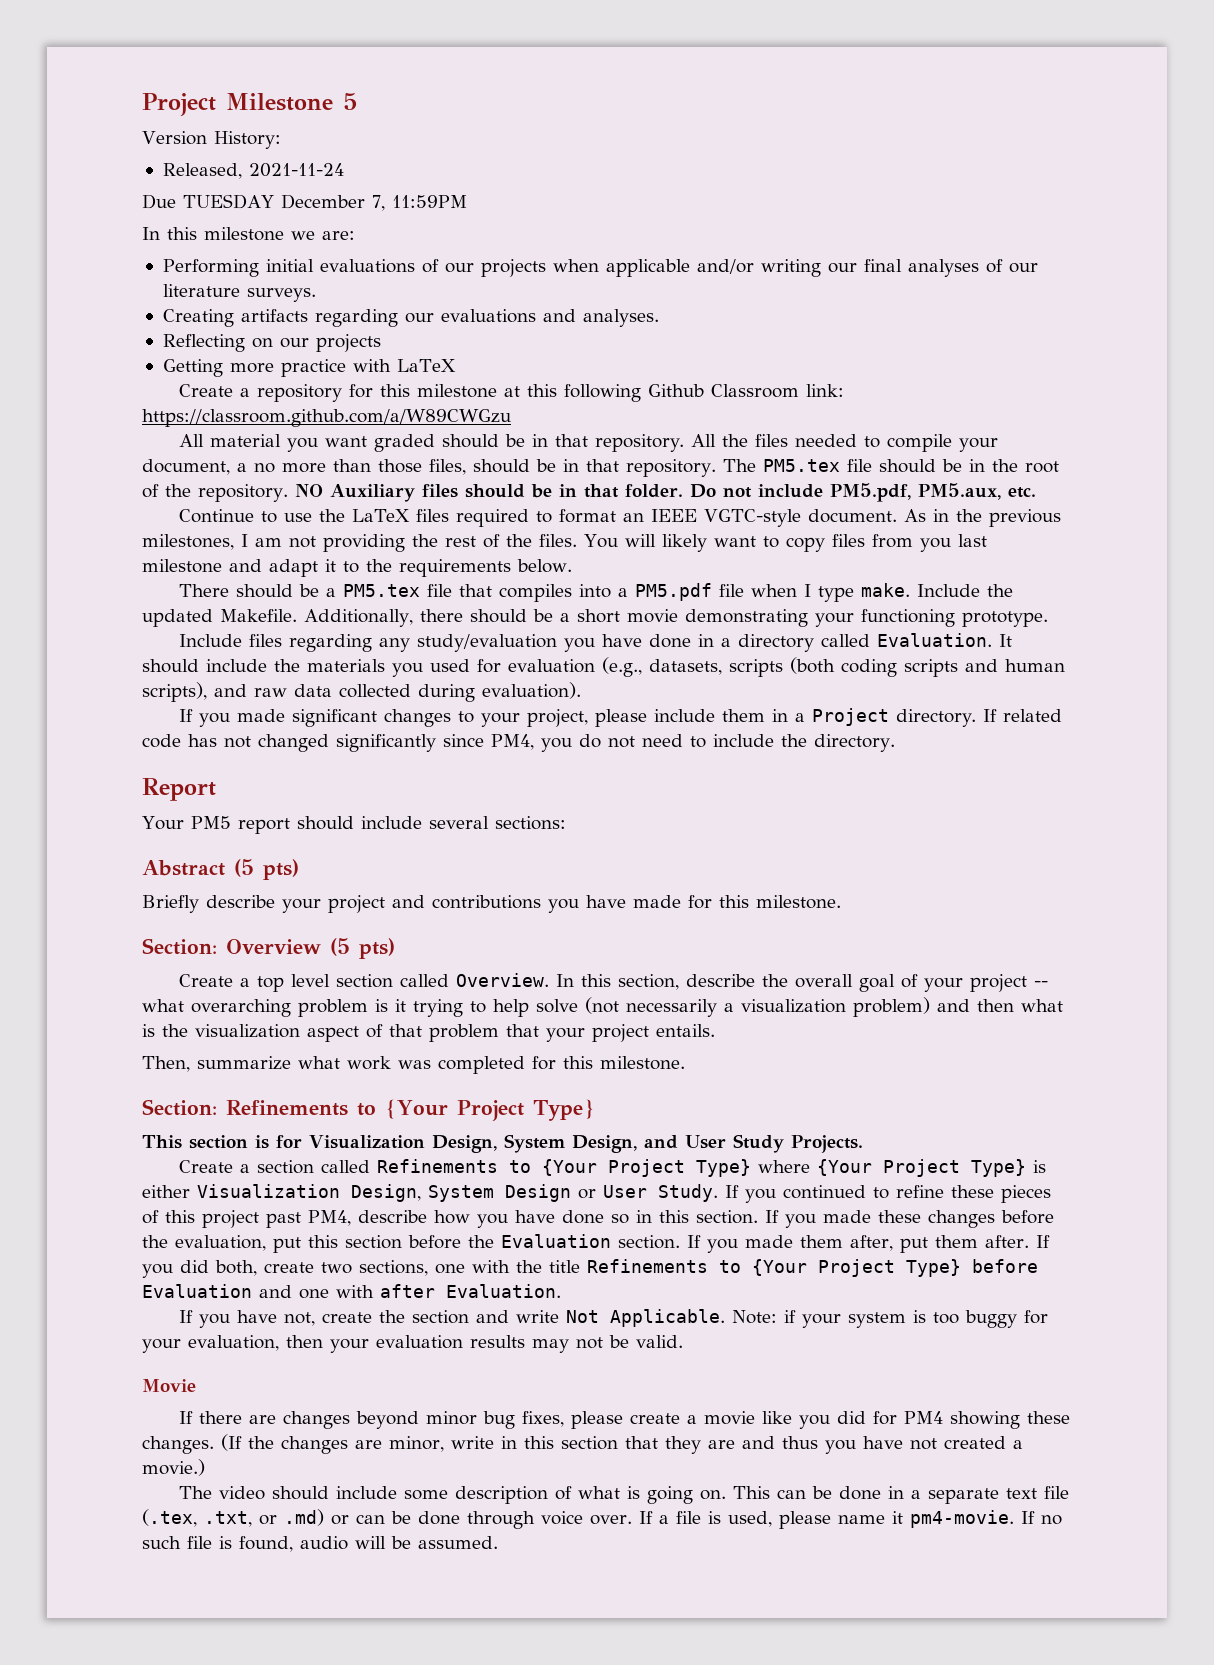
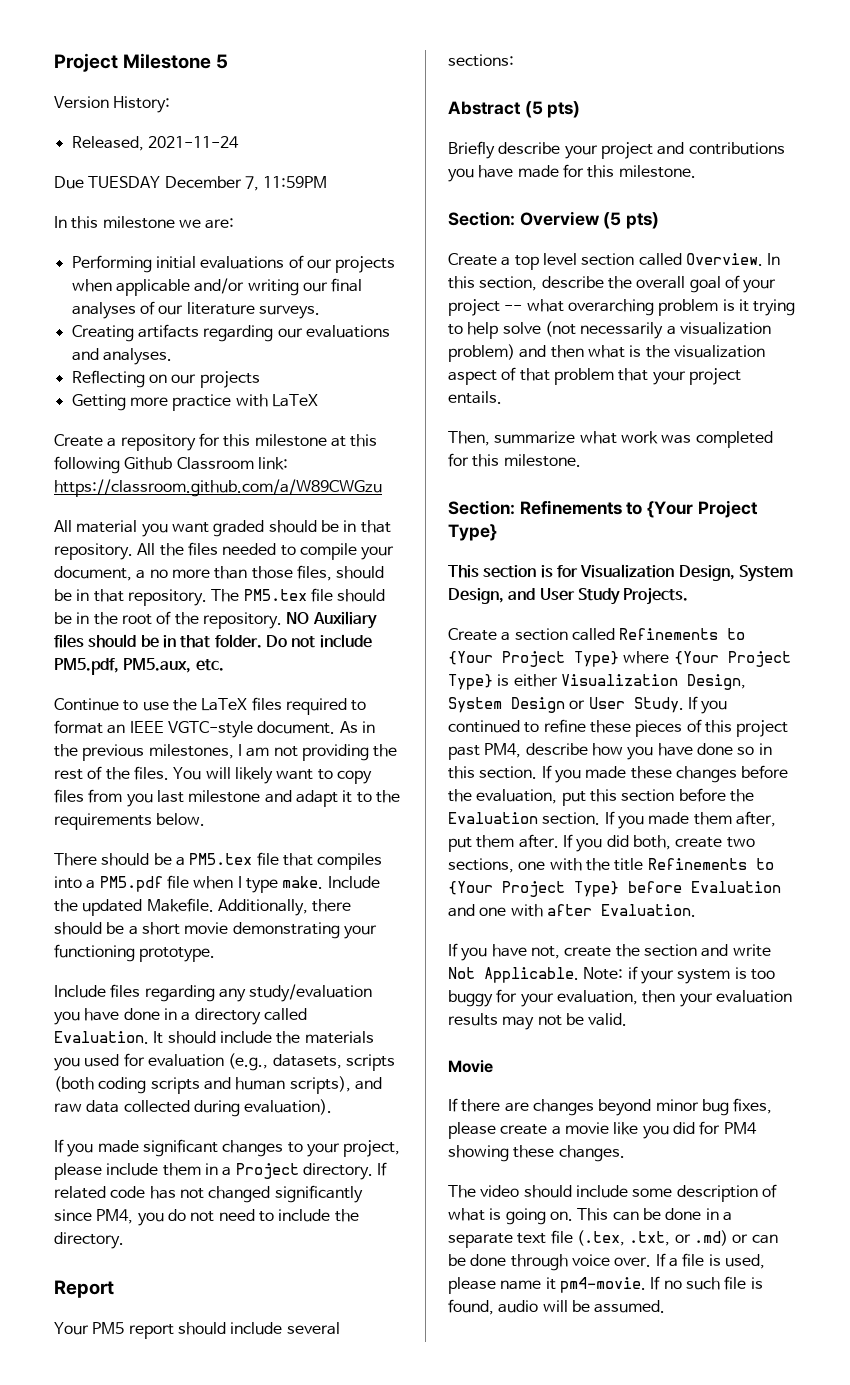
[221,1434,1023,1454] [142,1459,205,1476] (If the changes are minor, write in this section that they are and thus you have not created a movie.) -> (625, 1153) none

